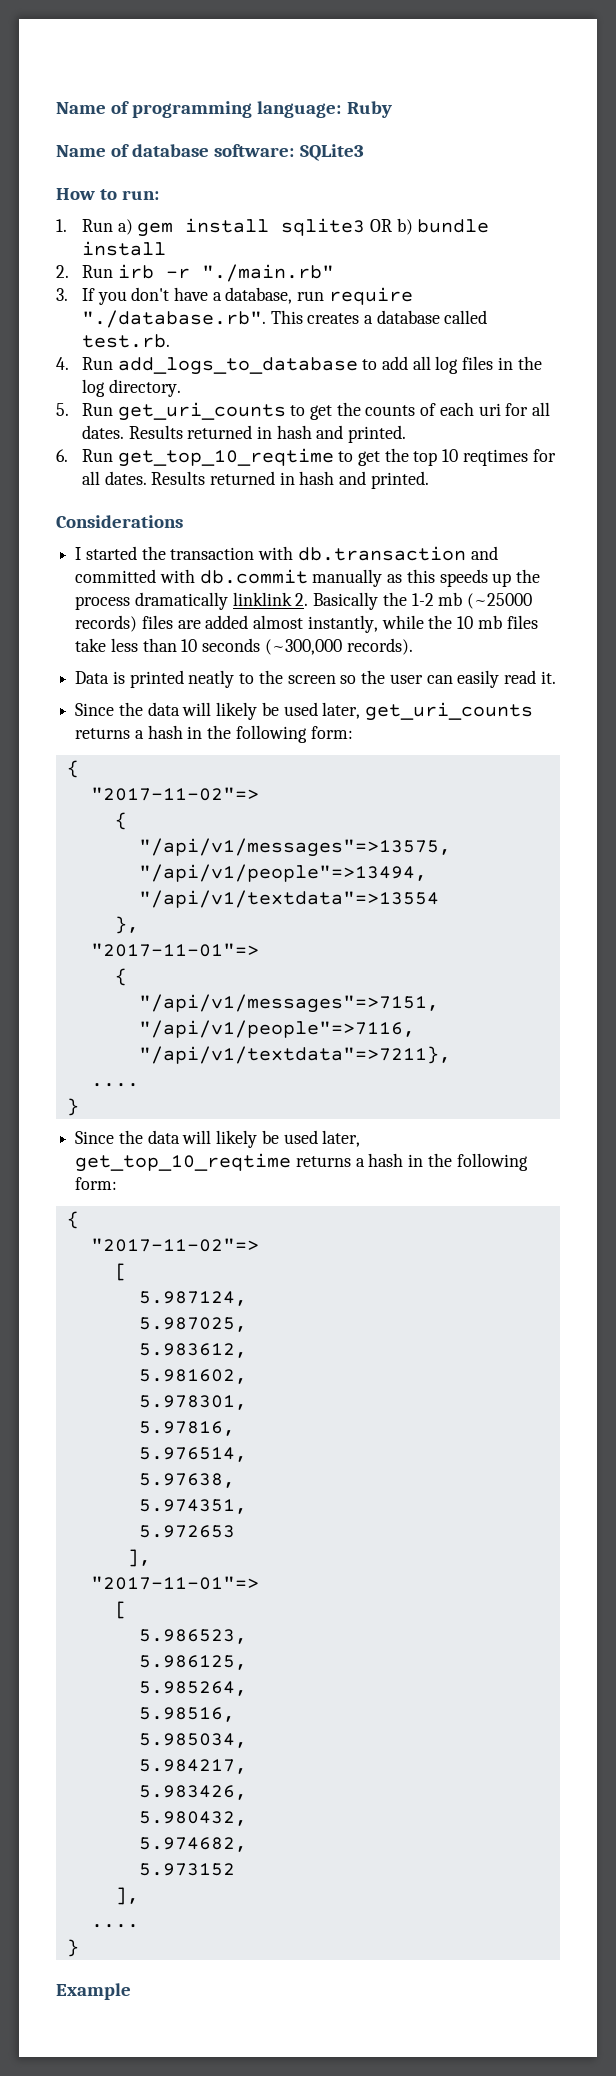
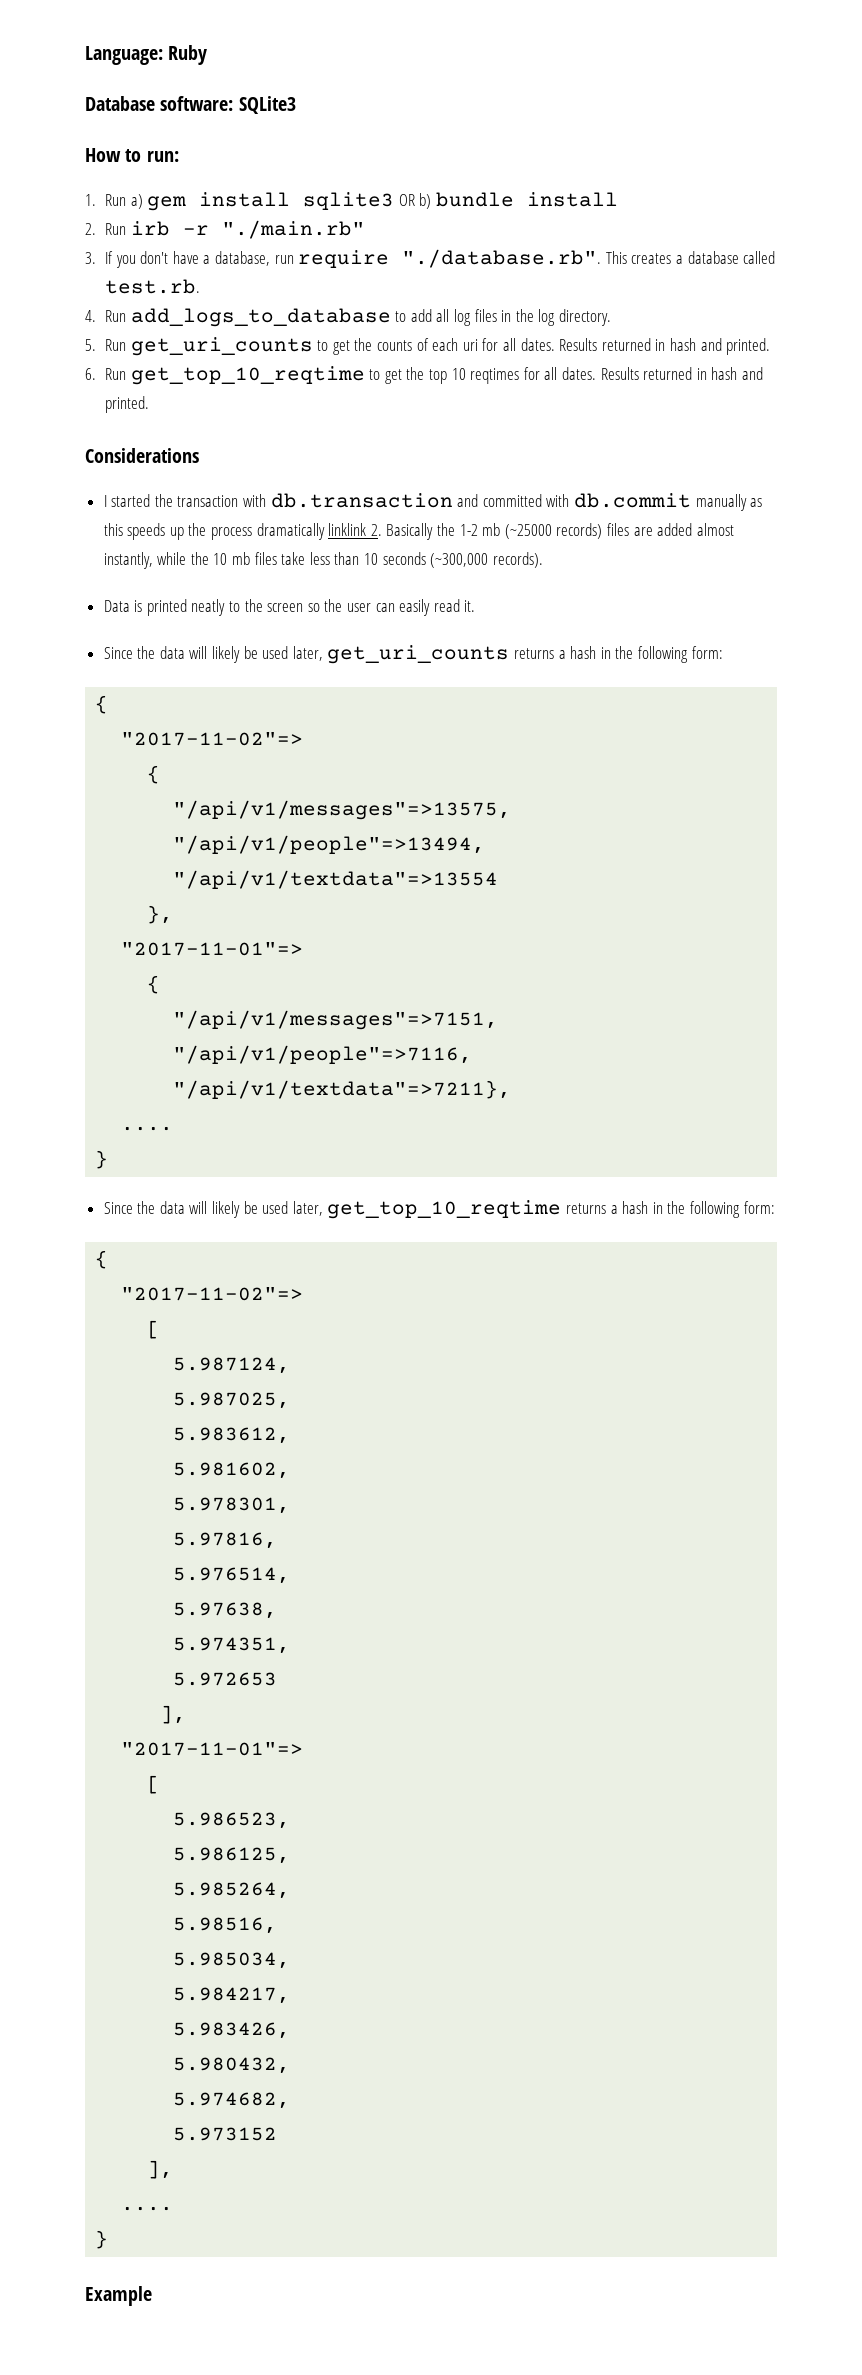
[56,101,392,118] [56,144,210,157] Name of programming language: Ruby // Name of database -> [85,45,208,65] [85,96,155,111] Language: Ruby // Database

